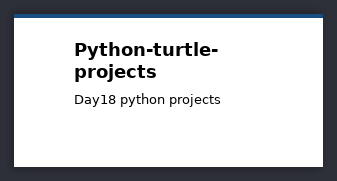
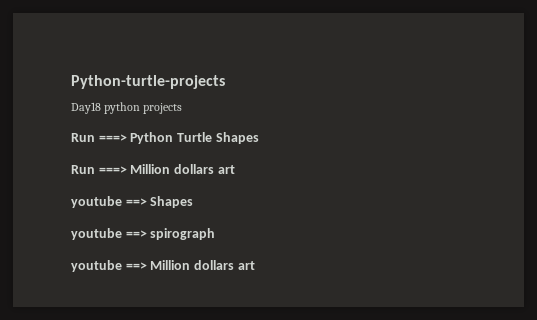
(221, 100) none -> [71,132,259,144] [71,164,235,174] [71,196,194,208] [71,228,216,240] [71,260,255,272] // Run ===> Python Turtle Shapes // Run ===> Million dollars art // youtube ==> Shapes // youtube ==> spirograph // youtube ==> Million dollars art

